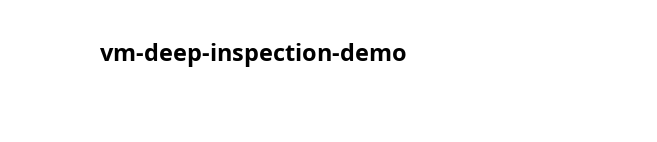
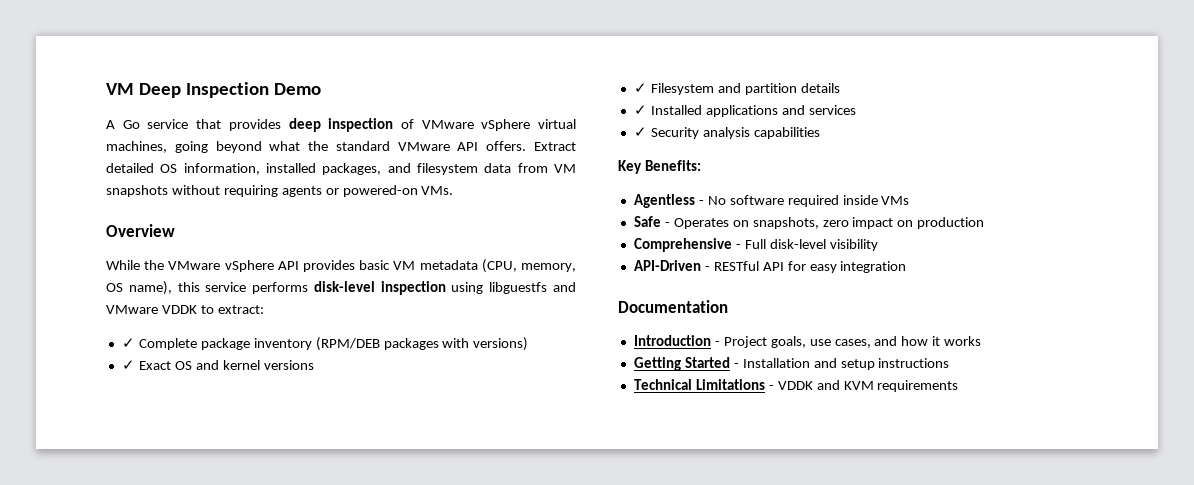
[100,43,407,67] vm-deep-inspection-demo -> [106,82,321,98] [106,118,576,132] [106,141,576,153] [106,163,576,175] [106,185,454,197] [106,224,175,237] [106,259,576,273] [106,281,576,295] [106,305,264,314] [121,337,529,351] [121,360,314,370] [633,83,840,95] [633,105,856,117] [633,127,820,139] [618,160,701,174] [633,194,910,208] [633,216,985,229] [633,238,878,252] [633,260,907,273] [618,300,728,313] [633,335,982,348] [633,357,950,371] [633,379,959,392] VM Deep Inspection Demo // A Go service that provides deep inspection of VMware vSphere virtual machines, going beyond what the standard VMware API offers. Extract detailed OS information, installed packages, and filesystem data from VM snapshots without requiring agents or powered-on VMs. // Overview // While the VMware vSphere API provides basic VM metadata (CPU, memory, OS name), this service performs disk-level inspection using libguestfs and VMware VDDK to extract: // ✓ Complete package inventory (RPM/DEB packages with versions) // ✓ Exact OS and kernel versions // ✓ Filesystem and partition details // ✓ Installed applications and services // ✓ Security analysis capabilities // Key Benefits: // Agentless - No software required inside VMs // Safe - Operates on snapshots, zero impact on production // Comprehensive - Full disk-level visibility // API-Driven - RESTful API for easy integration // Documentation // Introduction - Project goals, use cases, and how it works // Getting Started - Installation and setup instructions // Technical Limitations - VDDK and KVM requirements

